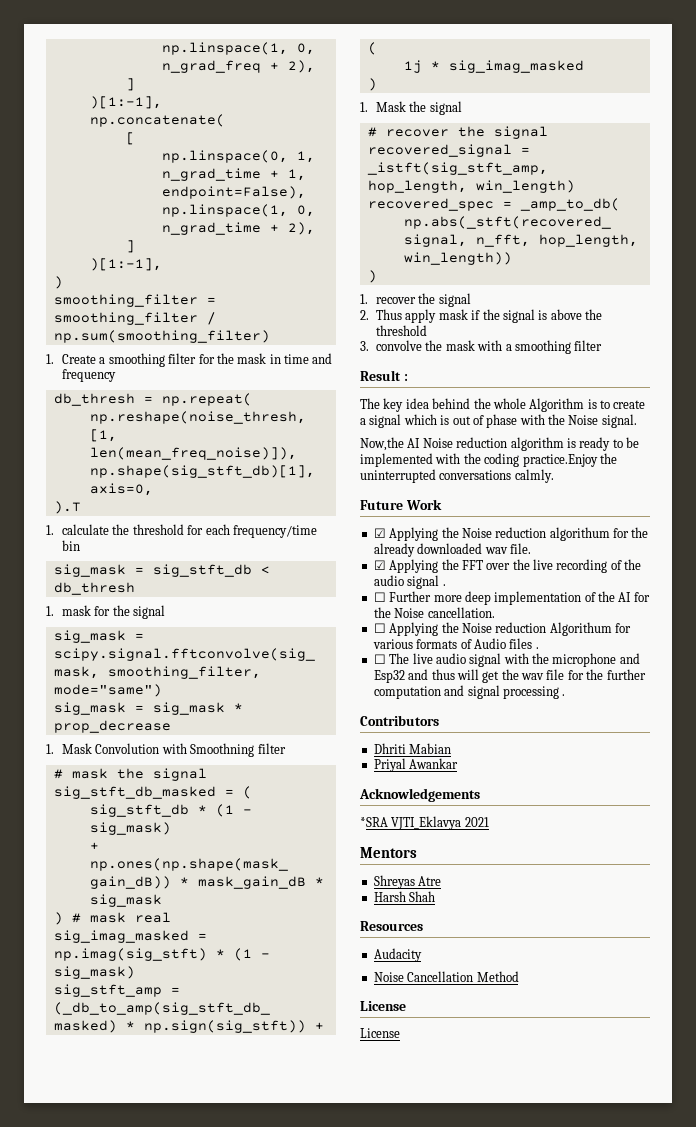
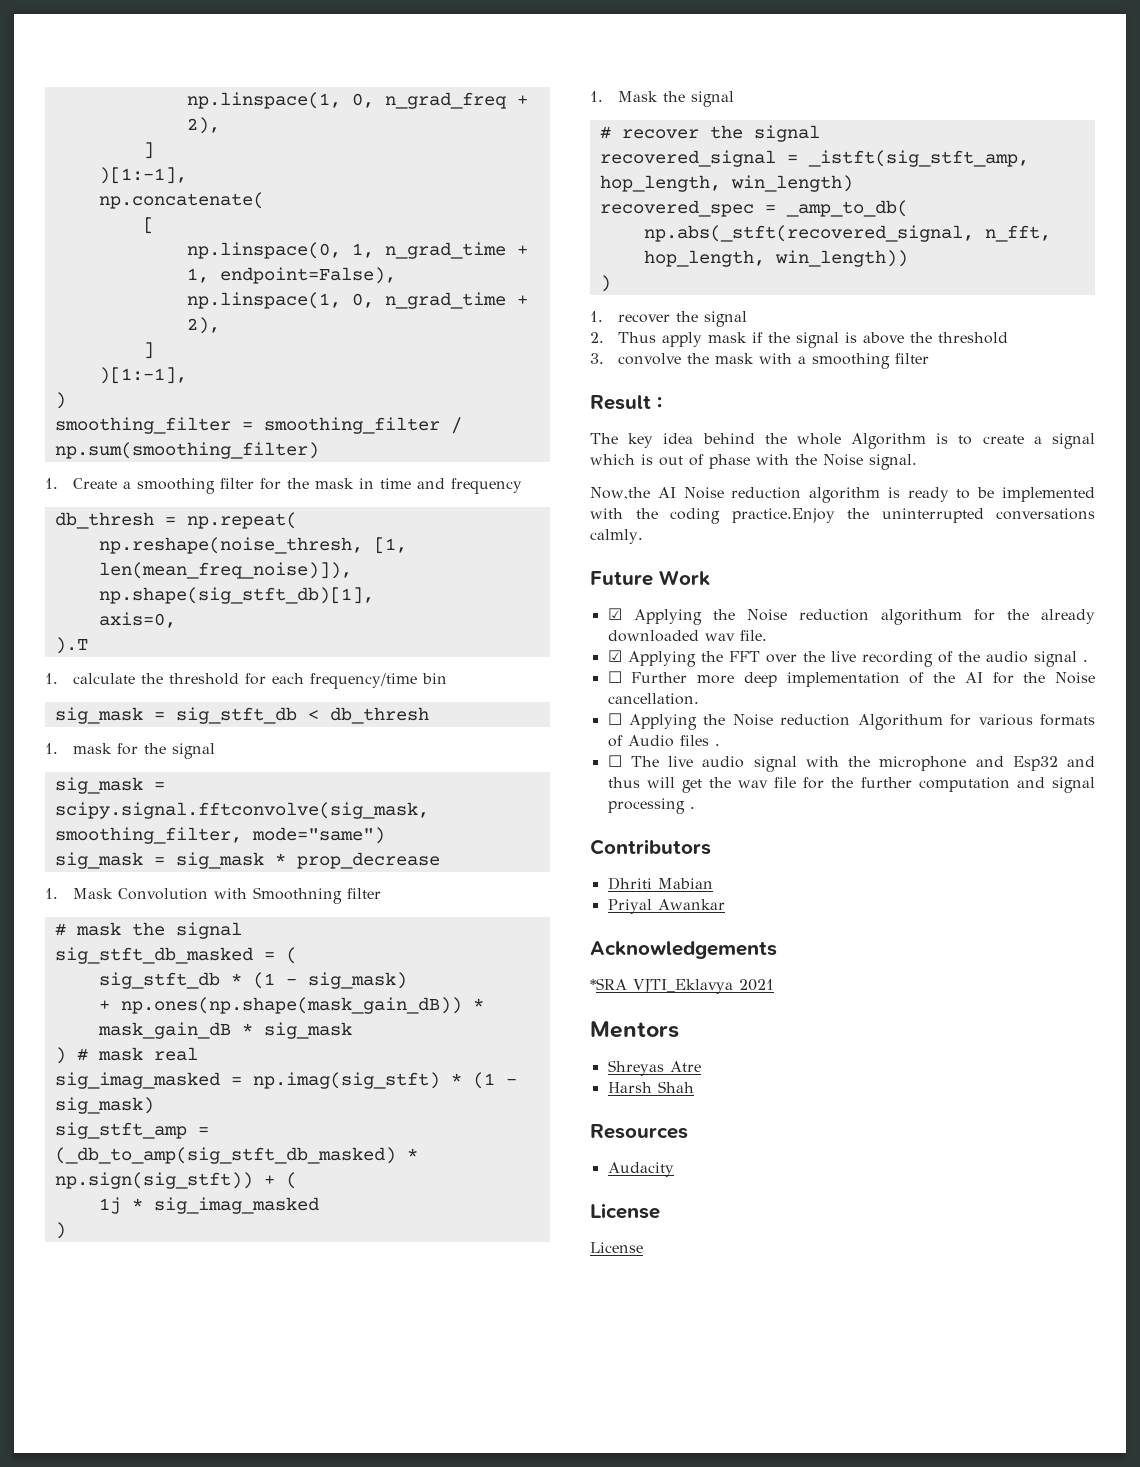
[373,971,519,982] // Noise Cancellation Method -> (674, 1169) none

